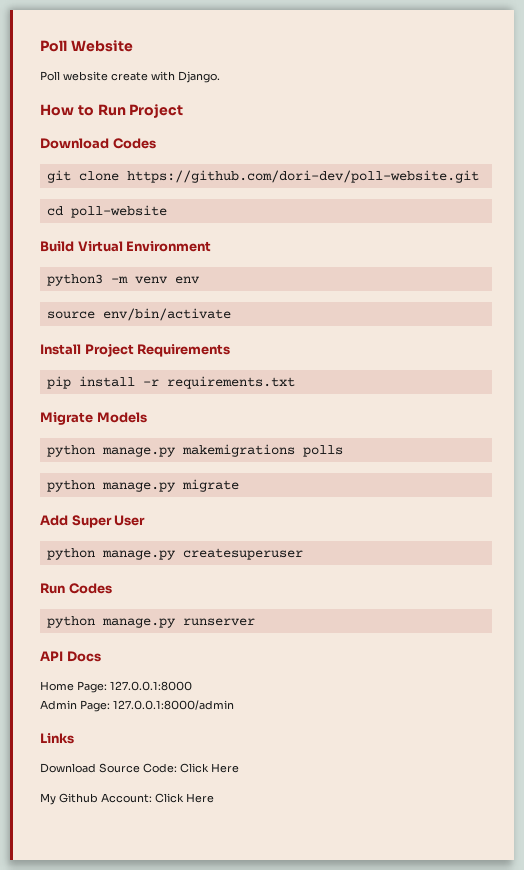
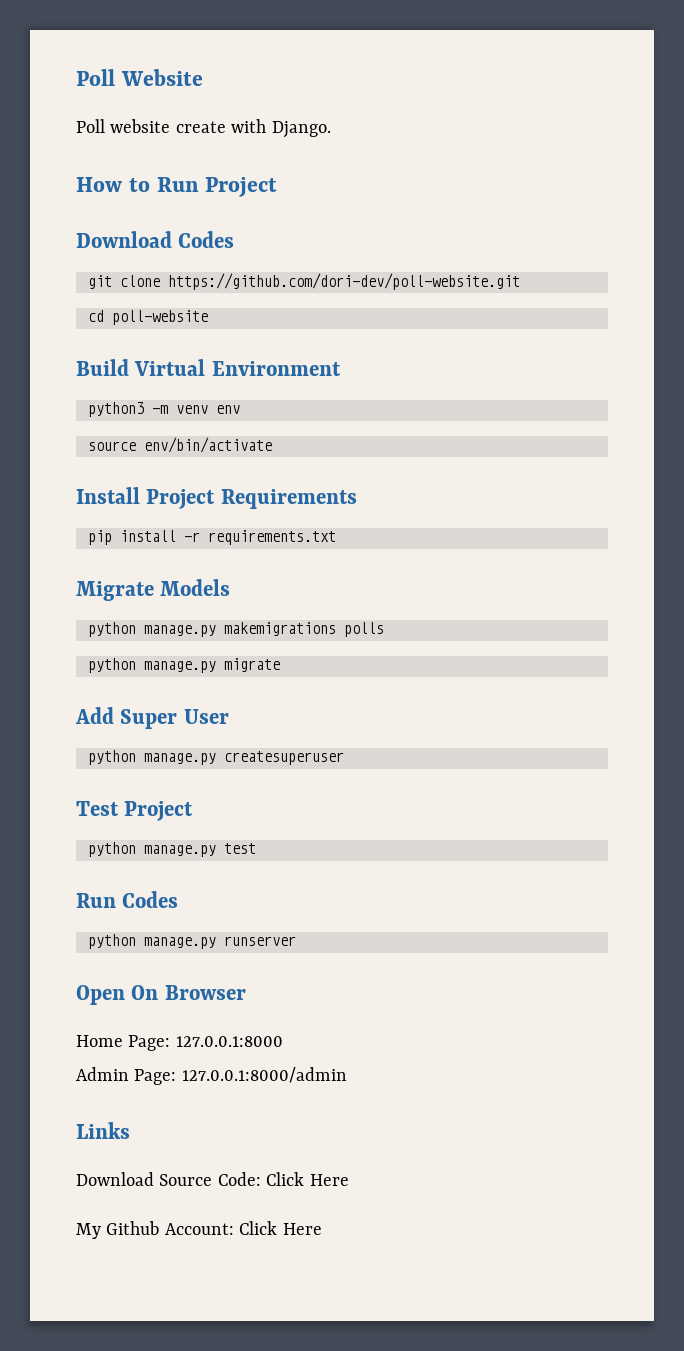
(303, 554) none -> [76,801,194,821] [88,842,256,857] // Test Project // python manage.py test
[40,651,101,662] API Docs -> [76,985,246,1005] Open On Browser

